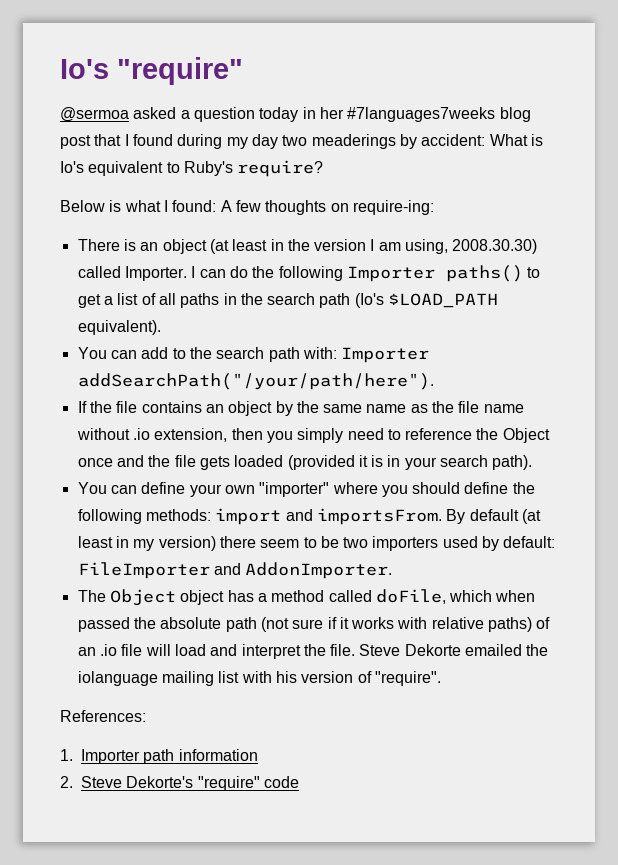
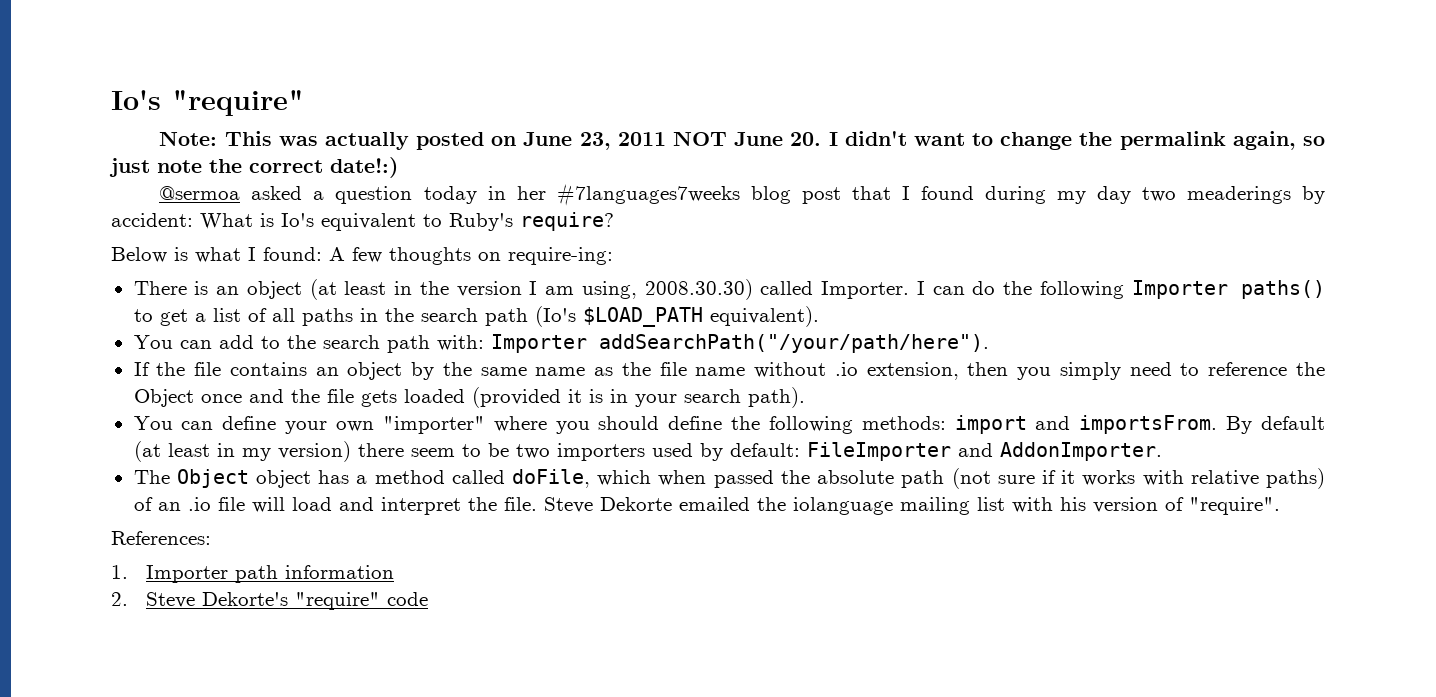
(243, 71) none -> [159,131,1325,150] [109,157,398,178] // Note: This was actually posted on June 23, 2011 NOT June 20. I didn't want to change the permalink again, so just note the correct date!:)

